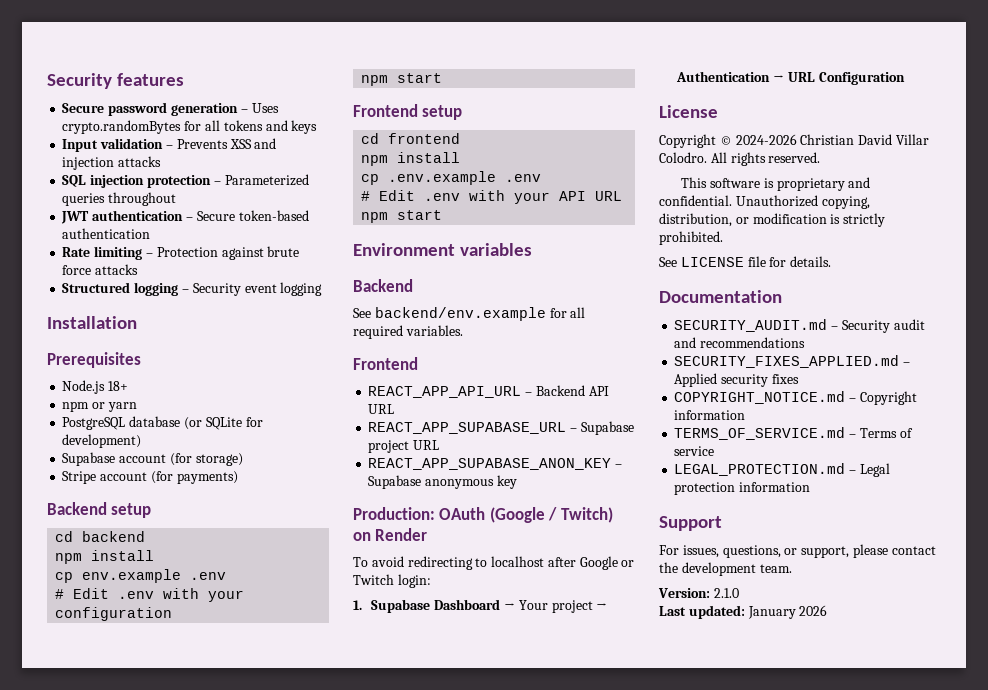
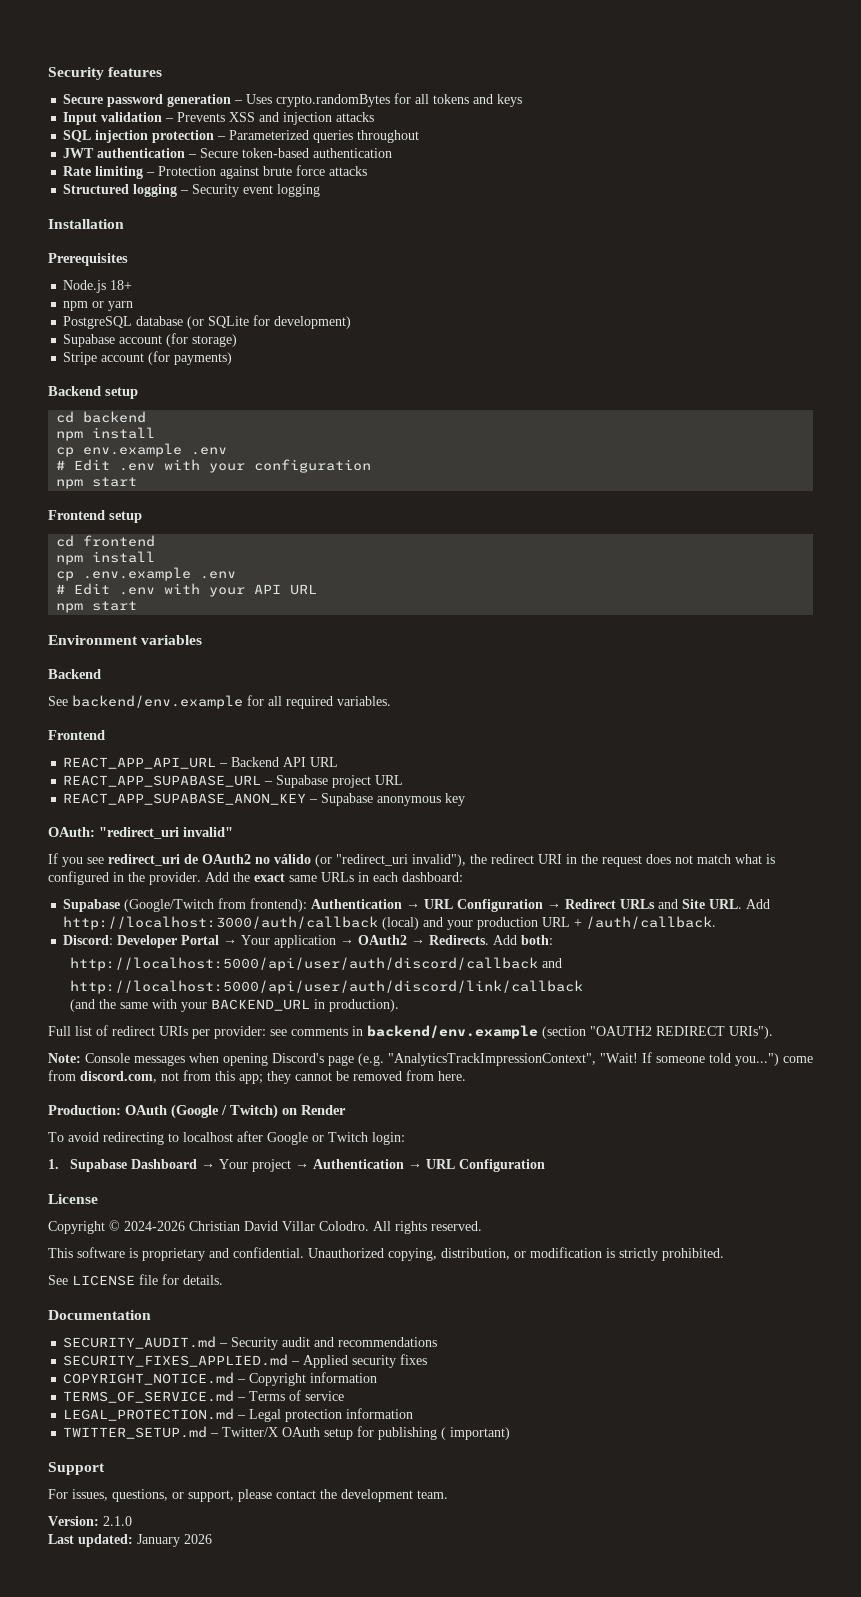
(517, 482) none -> [48,827,233,839] [48,853,775,867] [48,871,463,885] [63,898,771,912] [63,916,717,930] [63,935,554,948] [69,957,562,971] [69,980,583,994] [69,999,399,1012] [48,1025,773,1039] [48,1052,813,1066] [48,1070,466,1084] // OAuth: "redirect_uri invalid" // If you see redirect_uri de OAuth2 no válido (or "redirect_uri invalid"), the redirect URI in the request does not match what is configured in the provider. Add the exact same URLs in each dashboard: // Supabase (Google/Twitch from frontend): Authentication → URL Configuration → Redirect URLs and Site URL. Add http://localhost:3000/auth/callback (local) and your production URL + /auth/callback. // Discord: Developer Portal → Your application → OAuth2 → Redirects. Add both: // http://localhost:5000/api/user/auth/discord/callback and // http://localhost:5000/api/user/auth/discord/link/callback // (and the same with your BACKEND_URL in production). // Full list of redirect URIs per provider: see comments in backend/env.example (section "OAUTH2 REDIRECT URIs"). // Note: Console messages when opening Discord's page (e.g. "AnalyticsTrackImpressionContext", "Wait! If someone told you...") come from discord.com, not from this app; they cannot be removed from here.
(811, 487) none -> [63,1426,511,1440] // TWITTER_SETUP.md – Twitter/X OAuth setup for publishing ( important)

